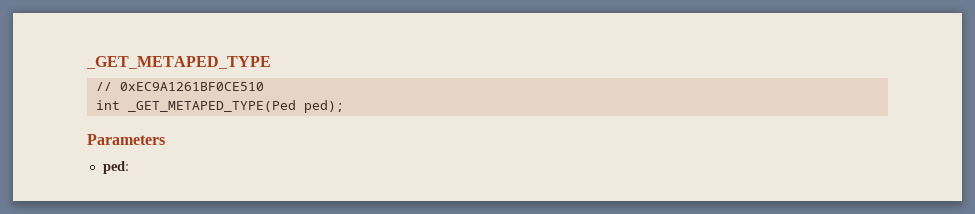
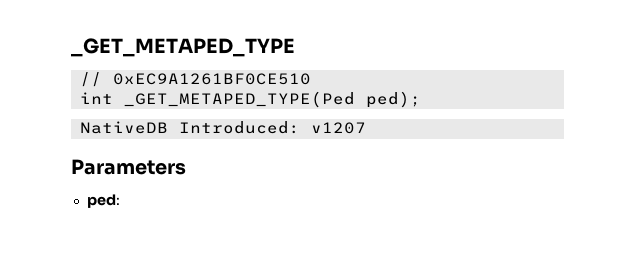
(344, 106) none -> [79,121,366,134] // NativeDB Introduced: v1207

